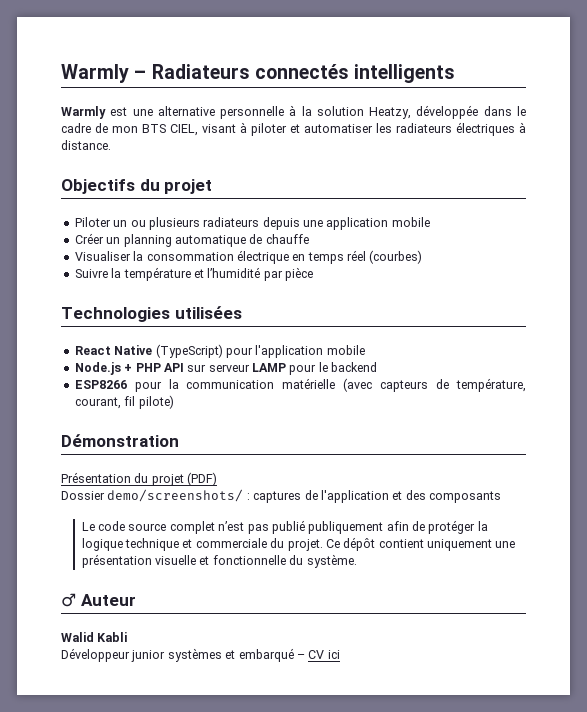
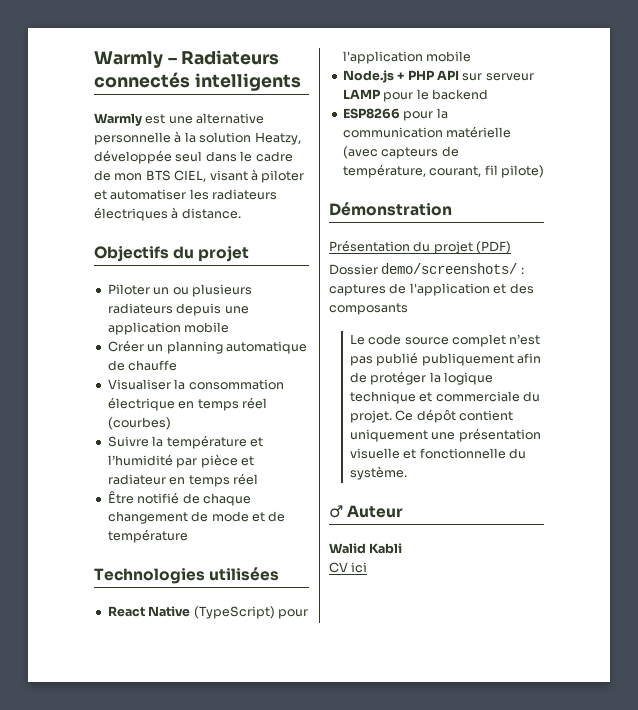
(479, 112) none -> [175,151,203,162] seul
(313, 274) none -> [240,456,254,466] [107,473,258,487] [107,491,251,506] [107,511,286,524] [107,529,188,543] et radiateur en temps réel // Être notifié de chaque changement de mode et de température
[61,648,305,662] Développeur junior systèmes et embarqué – -> (403, 548) none

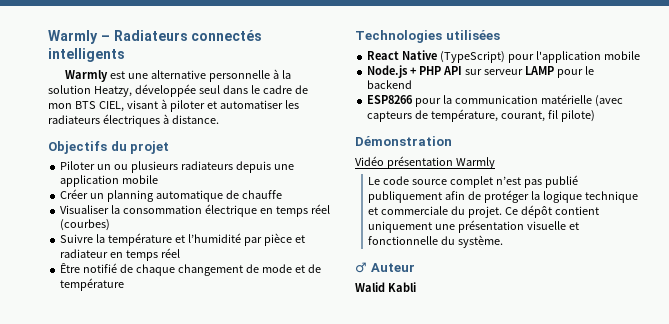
[329,240,512,254] [329,263,524,275] [329,283,534,296] [329,303,408,315] Présentation du projet (PDF) // Dossier demo/screenshots/ : captures de l'application et des composants -> [355,156,495,169] Vidéo présentation Warmly
[329,562,368,573] // CV ici -> (416, 287) none

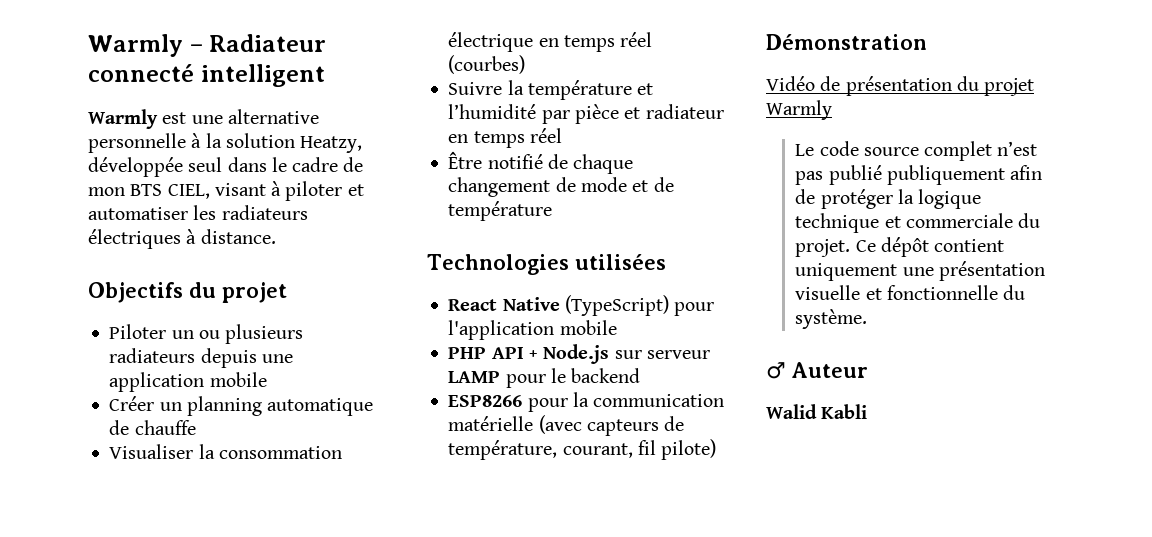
[113,30,263,41] [48,48,125,62] Radiateurs connectés intelligents -> [209,34,327,52] [88,64,325,87] Radiateur connecté intelligent
[367,65,463,78] Node.js + PHP API -> [448,344,610,364] PHP API + Node.js
[386,156,453,169] présentation -> [820,76,1035,96] de présentation du projet

